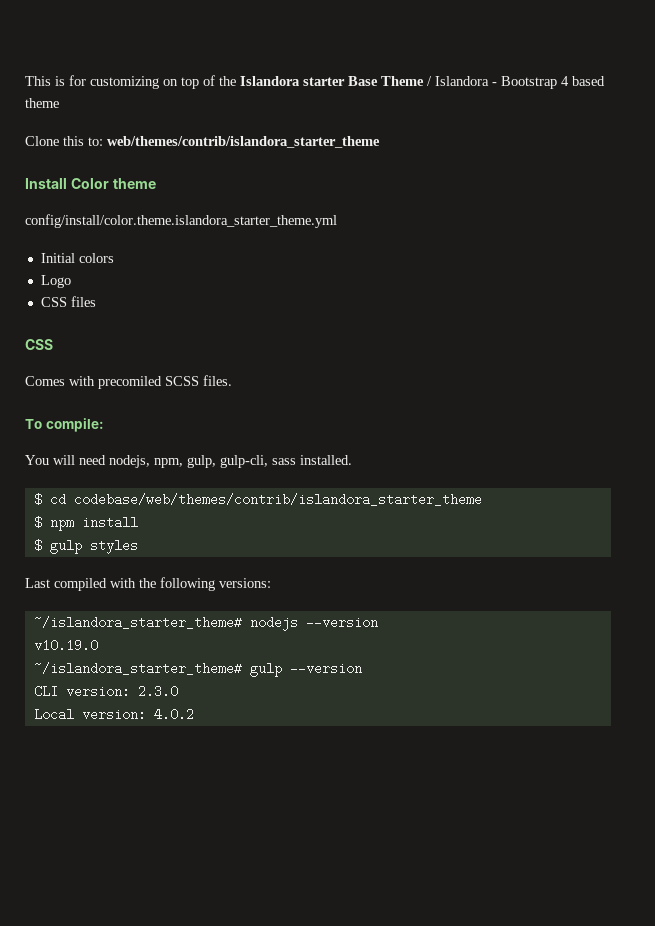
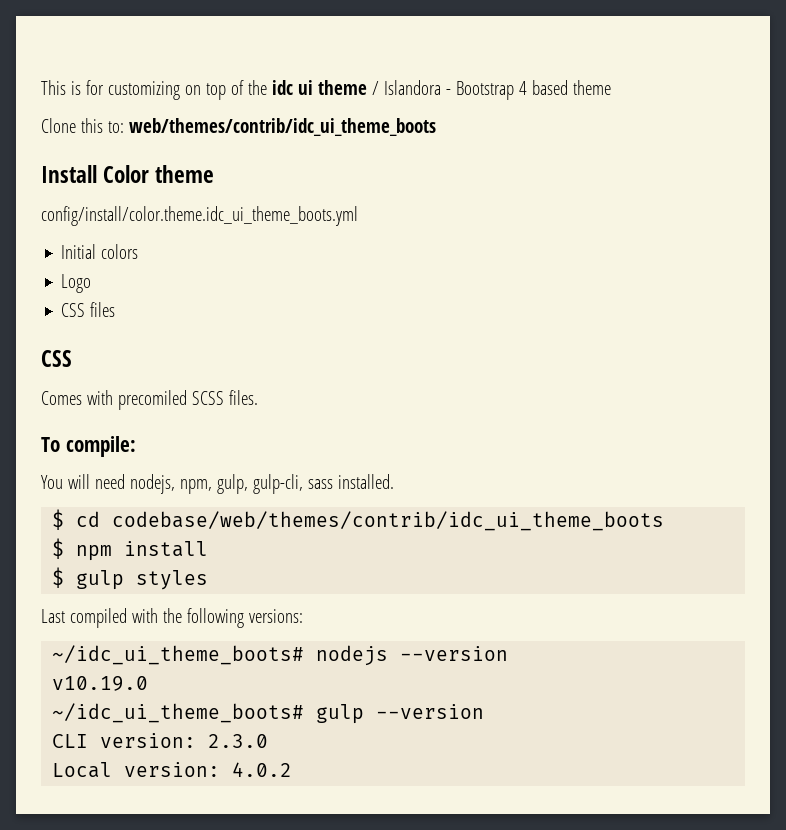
[240,76,424,86] Islandora starter Base Theme -> [271,80,367,95] idc ui theme
[107,136,380,148] web/themes/contrib/islandora_starter_theme -> [128,118,436,136] web/themes/contrib/idc_ui_theme_boots
[25,214,337,228] config/install/color.theme.islandora_starter_theme.yml -> [41,206,358,226] config/install/color.theme.idc_ui_theme_boots.yml
[73,493,482,506] codebase/web/themes/contrib/islandora_starter_theme -> [112,511,665,531] codebase/web/themes/contrib/idc_ui_theme_boots
[33,616,242,629] ~/islandora_starter_theme# -> [52,645,305,665] ~/idc_ui_theme_boots#
[33,662,242,675] ~/islandora_starter_theme# -> [52,703,305,723] ~/idc_ui_theme_boots#

